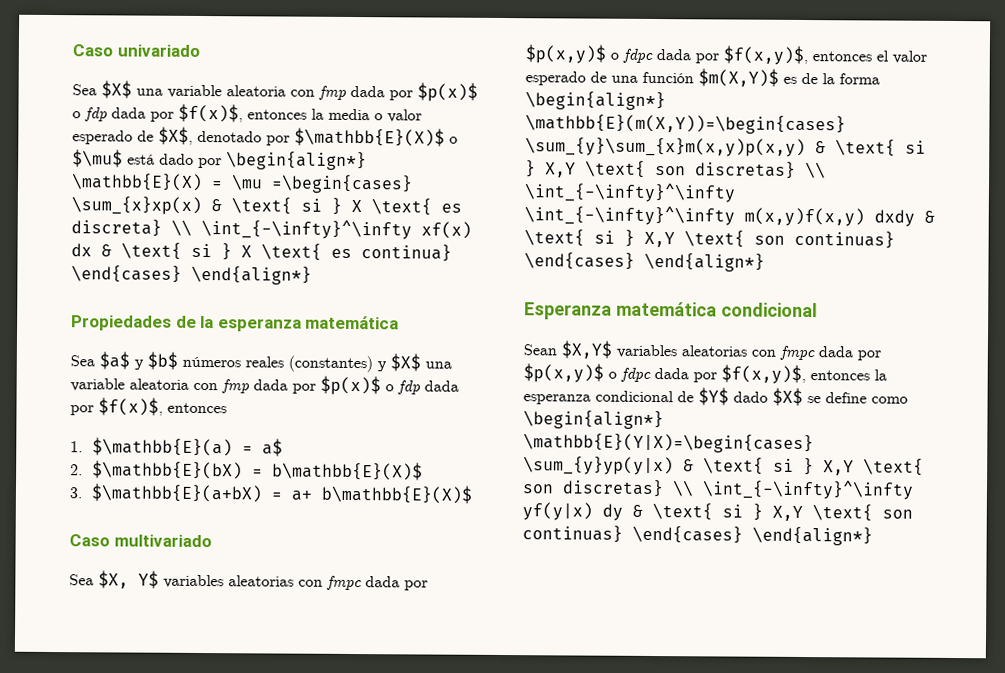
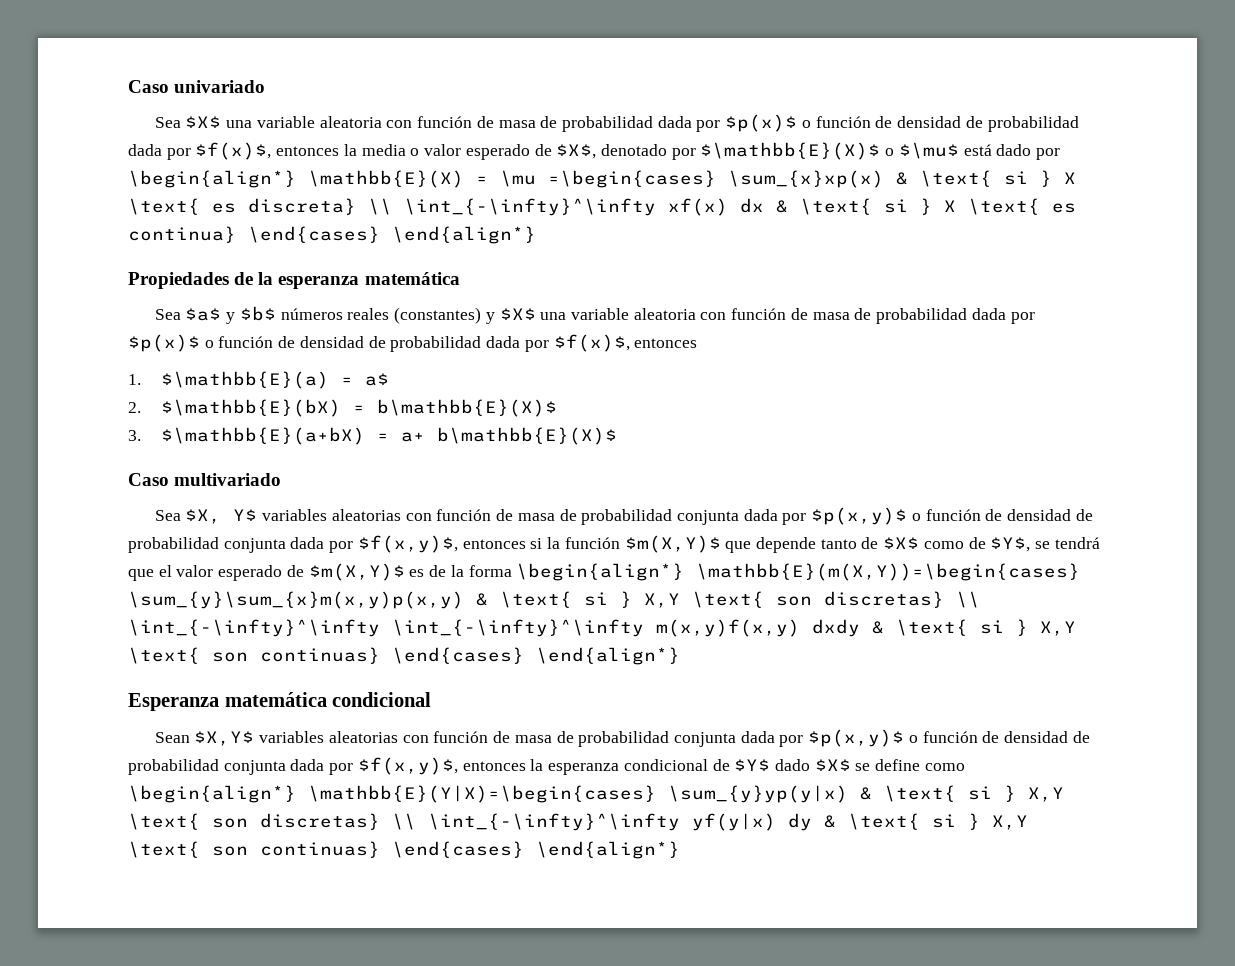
[318,82,478,102] [72,107,108,122] fmp dada por $p(x)$ o fdp -> [417,114,1079,132] función de masa de probabilidad dada por $p(x)$ o función de densidad de probabilidad
[221,375,421,396] fmp dada por $p(x)$ o fdp -> [731,308,1035,324] [128,334,482,352] función de masa de probabilidad dada por $p(x)$ o función de densidad de probabilidad
[326,575,428,591] [525,44,872,66] fmpc dada por $p(x,y)$ o fdpc dada por $f(x,y)$, entonces -> [436,507,1093,525] [128,535,1100,553] [128,569,154,581] función de masa de probabilidad conjunta dada por $p(x,y)$ o función de densidad de probabilidad conjunta dada por $f(x,y)$, entonces si la función $m(X,Y)$ que depende tanto de $X$ como de $Y$, se tendrá que
[611,71,694,84] una función -> (304, 571) none
[779,345,881,361] [523,363,651,383] fmpc dada por $p(x,y)$ o fdpc -> [433,729,1090,747] [128,759,286,775] función de masa de probabilidad conjunta dada por $p(x,y)$ o función de densidad de probabilidad conjunta

